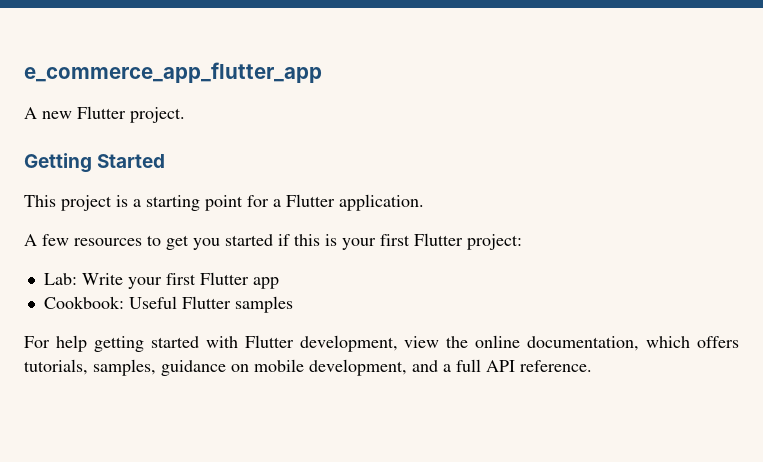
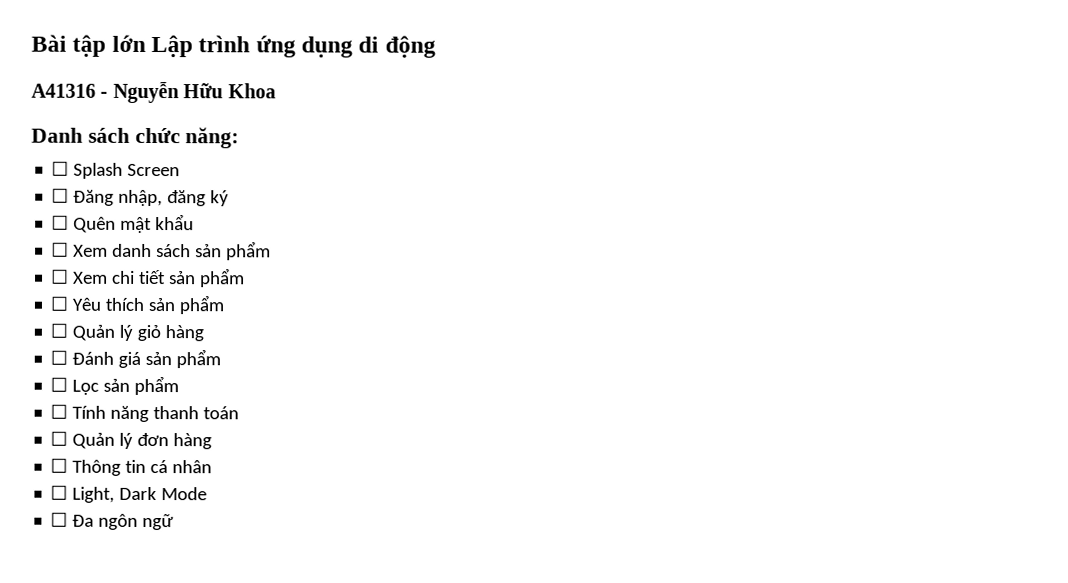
[24,62,322,83] [24,106,185,123] [24,153,166,173] [24,194,424,211] [24,233,522,250] [43,272,279,289] [43,296,293,313] [24,335,739,352] [24,359,592,376] e_commerce_app_flutter_app // A new Flutter project. // Getting Started // This project is a starting point for a Flutter application. // A few resources to get you started if this is your first Flutter project: // Lab: Write your first Flutter app // Cookbook: Useful Flutter samples // For help getting started with Flutter development, view the online documentation, which offers tutorials, samples, guidance on mobile development, and a full API reference. -> [31,34,436,58] [31,80,276,104] [31,127,240,149] [51,161,181,179] [51,188,230,207] [51,214,195,234] [51,241,272,261] [51,268,246,288] [50,295,225,315] [50,323,205,342] [50,349,222,369] [50,375,180,396] [50,404,240,422] [50,431,213,450] [50,458,213,476] [50,485,208,503] [50,512,175,531] Bài tập lớn Lập trình ứng dụng di động // A41316 - Nguyễn Hữu Khoa // Danh sách chức năng: // ☐ Splash Screen // ☐ Đăng nhập, đăng ký // ☐ Quên mật khẩu // ☐ Xem danh sách sản phẩm // ☐ Xem chi tiết sản phẩm // ☐ Yêu thích sản phẩm // ☐ Quản lý giỏ hàng // ☐ Đánh giá sản phẩm // ☐ Lọc sản phẩm // ☐ Tính năng thanh toán // ☐ Quản lý đơn hàng // ☐ Thông tin cá nhân // ☐ Light, Dark Mode // ☐ Đa ngôn ngữ

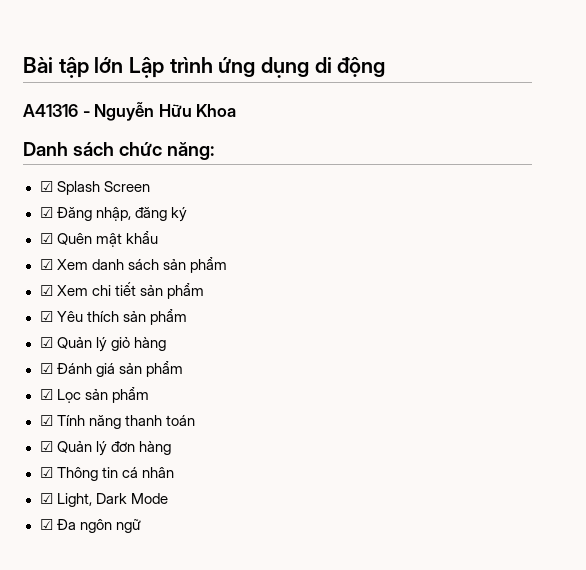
[51,161,70,176] ☐ -> [39,181,53,192] ☑
[51,188,70,203] ☐ -> [39,207,53,218] ☑
[51,215,70,230] ☐ -> [39,233,53,244] ☑
[51,242,70,257] ☐ -> [39,259,53,270] ☑
[51,269,70,284] ☐ -> [39,285,53,296] ☑
[50,296,69,311] ☐ -> [39,311,53,322] ☑
[50,323,69,338] ☐ -> [39,337,53,348] ☑
[50,350,69,365] ☐ -> [39,363,53,374] ☑
[50,377,69,392] ☐ -> [39,389,53,400] ☑
[50,404,69,419] ☐ -> [39,415,53,426] ☑
[50,431,69,446] ☐ -> [39,441,53,452] ☑
[50,458,69,473] ☐ -> [39,467,53,478] ☑
[50,485,69,500] ☐ -> [39,493,53,504] ☑
[50,512,69,527] ☐ -> [39,519,53,530] ☑

